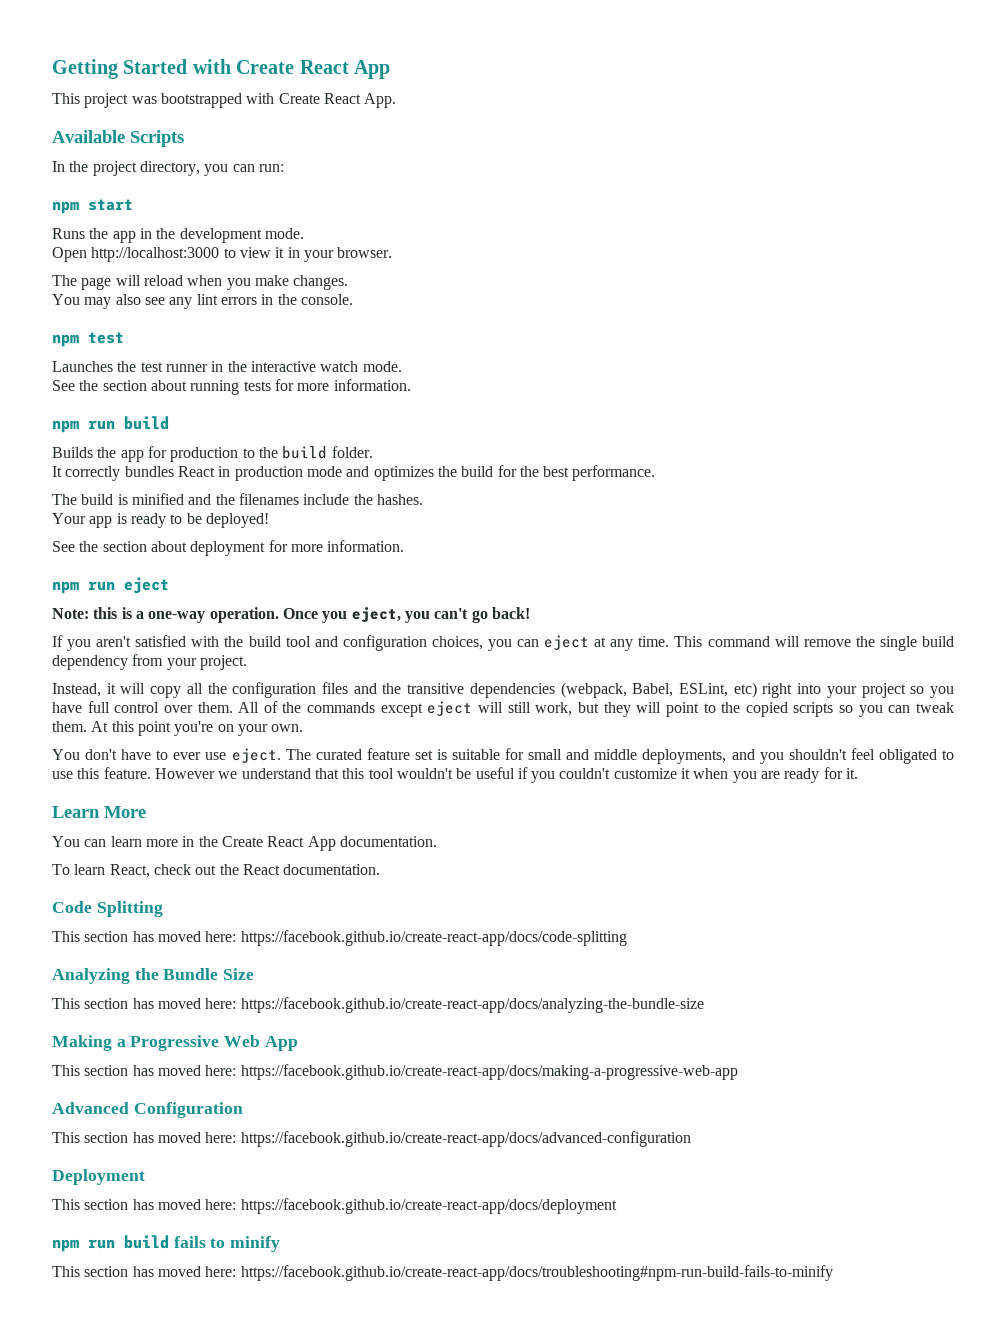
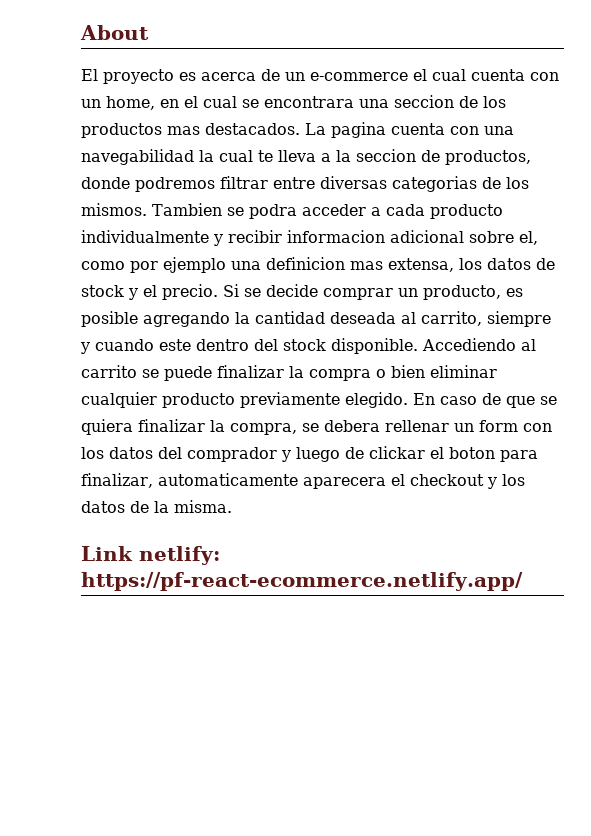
[52,59,390,79] [52,93,397,108] [52,130,184,147] [52,161,284,176] [52,199,133,214] [52,228,304,243] [52,247,393,262] [52,275,349,290] [52,294,353,309] [52,332,124,347] [52,361,402,372] [52,379,411,395] [52,416,169,433] [52,446,373,462] [52,465,656,481] [52,493,423,505] [52,513,269,528] [52,540,405,556] [52,577,169,594] [52,607,530,623] [52,635,954,651] [52,654,247,670] [52,682,954,698] [52,701,954,717] [52,721,304,736] [52,748,954,764] [52,767,859,783] [52,806,146,818] [52,836,437,851] [52,864,381,878] [52,901,163,917] [52,930,627,946] [52,968,255,984] [52,997,704,1013] [52,1035,298,1051] [52,1064,738,1080] [52,1102,243,1118] [52,1131,691,1147] [52,1169,145,1185] [52,1198,617,1214] [52,1235,281,1252] [52,1265,833,1281] Getting Started with Create React App // This project was bootstrapped with Create React App. // Available Scripts // In the project directory, you can run: // npm start // Runs the app in the development mode. // Open http://localhost:3000 to view it in your browser. // The page will reload when you make changes. // You may also see any lint errors in the console. // npm test // Launches the test runner in the interactive watch mode. // See the section about running tests for more information. // npm run build // Builds the app for production to the build folder. // It correctly bundles React in production mode and optimizes the build for the best performance. // The build is minified and the filenames include the hashes. // Your app is ready to be deployed! // See the section about deployment for more information. // npm run eject // Note: this is a one-way operation. Once you eject, you can't go back! // If you aren't satisfied with the build tool and configuration choices, you can eject at any time. This command will remove the single build dependency from your project. // Instead, it will copy all the configuration files and the transitive dependencies (webpack, Babel, ESLint, etc) right into your project so you have full control over them. All of the commands except eject will still work, but they will point to the copied scripts so you can tweak them. At this point you're on your own. // You don't have to ever use eject. The curated feature set is suitable for small and middle deployments, and you shouldn't feel obligated to use this feature. However we understand that this tool wouldn't be useful if you couldn't customize it when you are ready for it. // Learn More // You can learn more in the Create React App documentation. // To learn React, check out the React documentation. // Code Splitting // This section has moved here: https://facebook.github.io/create-react-app/docs/code-splitting // Analyzing the Bundle Size // This section has moved here: https://facebook.github.io/create-react-app/docs/analyzing-the-bundle-size // Making a Progressive Web App // This section has moved here: https://facebook.github.io/create-react-app/docs/making-a-progressive-web-app // Advanced Configuration // This section has moved here: https://facebook.github.io/create-react-app/docs/advanced-configuration // Deployment // This section has moved here: https://facebook.github.io/create-react-app/docs/deployment // npm run build fails to minify // This section has moved here: https://facebook.github.io/create-react-app/docs/troubleshooting#npm-run-build-fails-to-minify -> [80,25,149,40] [81,69,559,84] [81,95,506,110] [81,122,514,138] [81,149,531,165] [81,176,529,192] [81,203,503,219] [81,230,538,246] [81,257,555,273] [81,284,523,300] [81,311,551,327] [80,338,536,354] [81,365,497,381] [81,392,557,408] [81,419,552,435] [81,446,538,462] [81,473,525,489] [81,500,232,513] [81,546,220,565] [81,572,523,591] About // El proyecto es acerca de un e-commerce el cual cuenta con un home, en el cual se encontrara una seccion de los productos mas destacados. La pagina cuenta con una navegabilidad la cual te lleva a la seccion de productos, donde podremos filtrar entre diversas categorias de los mismos. Tambien se podra acceder a cada producto individualmente y recibir informacion adicional sobre el, como por ejemplo una definicion mas extensa, los datos de stock y el precio. Si se decide comprar un producto, es posible agregando la cantidad deseada al carrito, siempre y cuando este dentro del stock disponible. Accediendo al carrito se puede finalizar la compra o bien eliminar cualquier producto previamente elegido. En caso de que se quiera finalizar la compra, se debera rellenar un form con los datos del comprador y luego de clickar el boton para finalizar, automaticamente aparecera el checkout y los datos de la misma. // Link netlify: https://pf-react-ecommerce.netlify.app/

